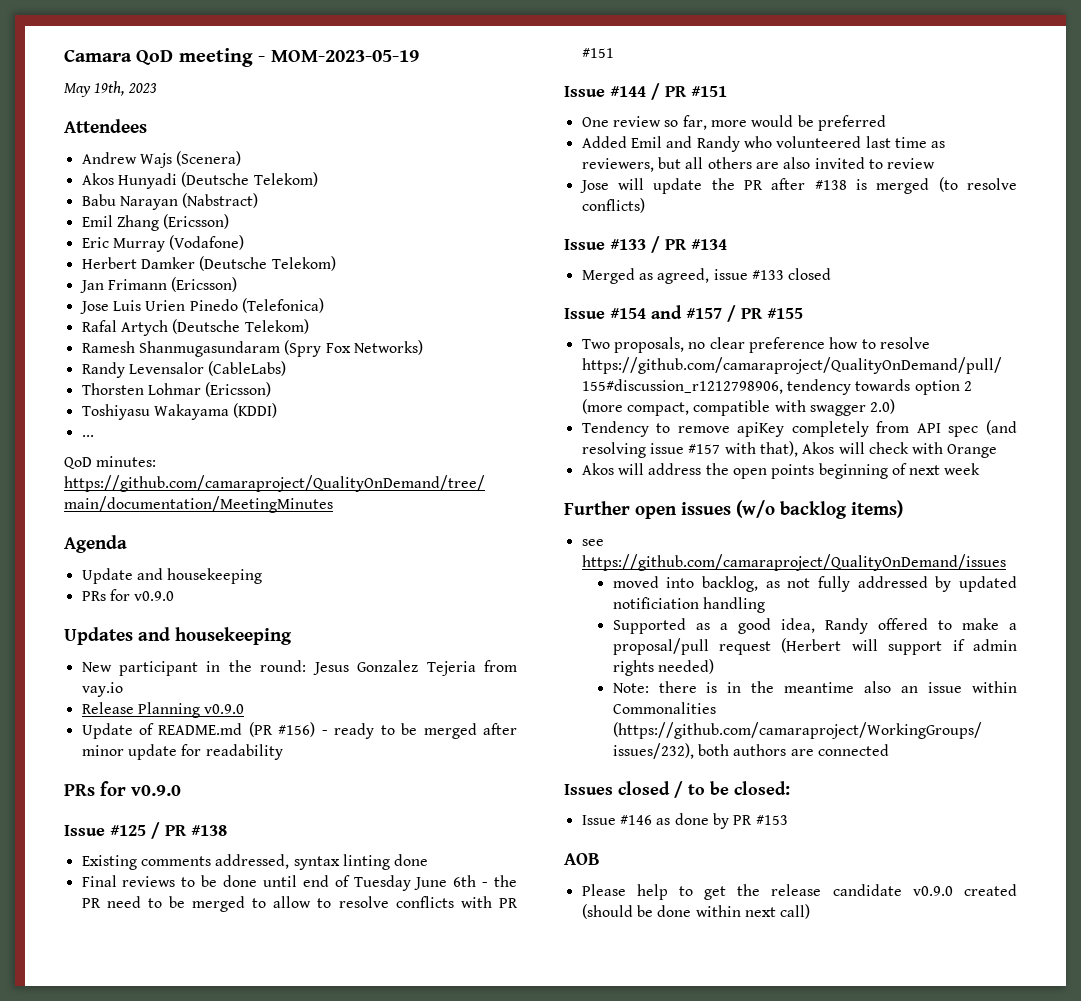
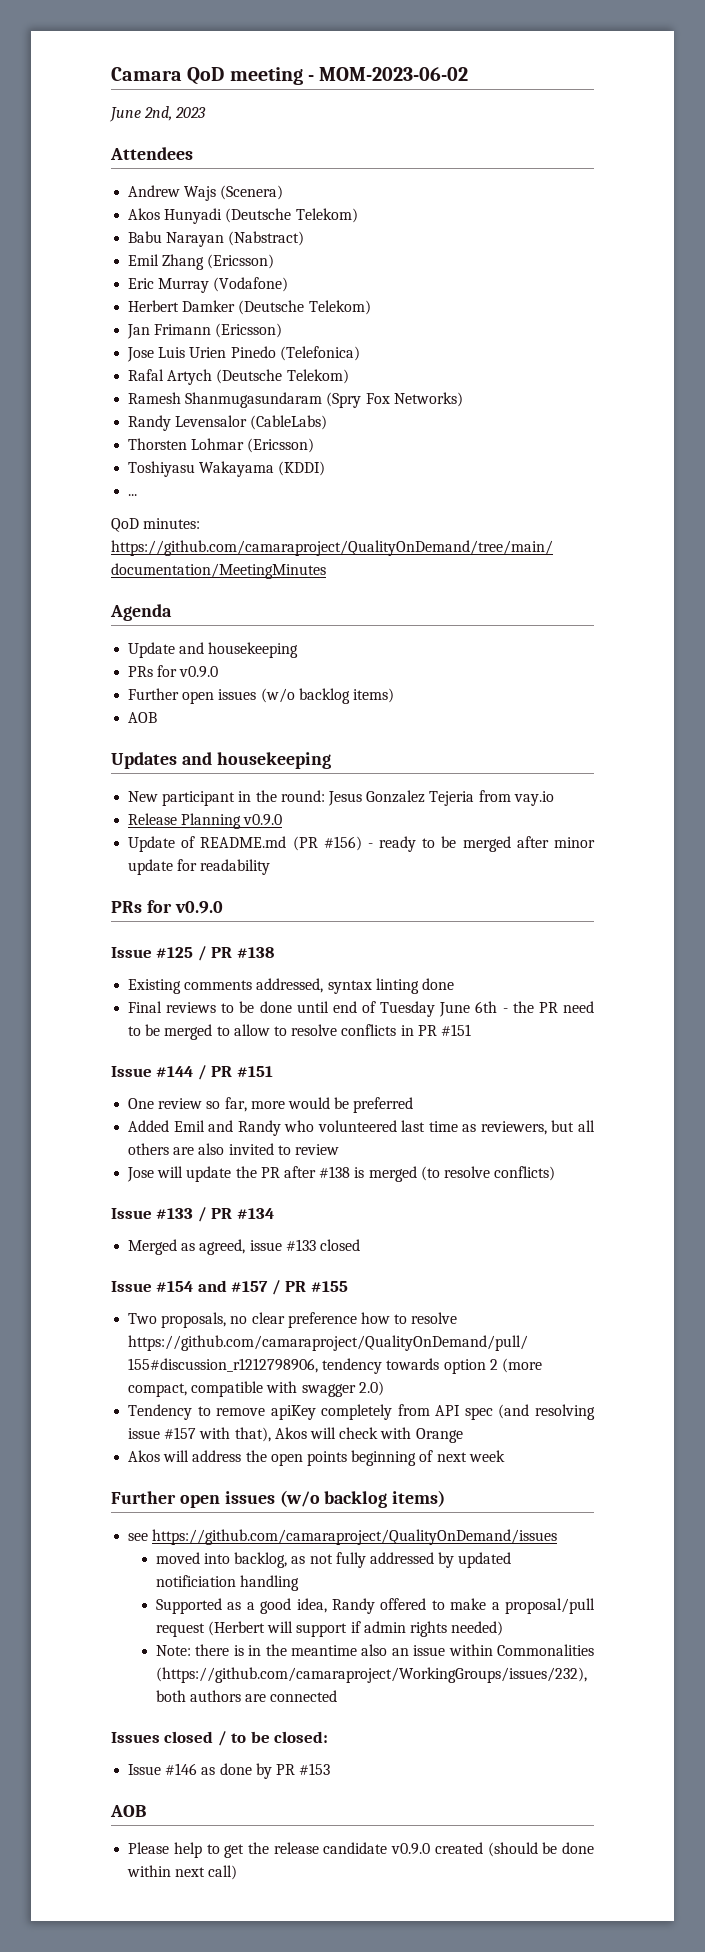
[270,50,419,62] [64,81,125,97] MOM-2023-05-19 // May 19th, -> [319,67,469,81] [109,106,173,122] MOM-2023-06-02 // June 2nd,
(175, 596) none -> [128,688,394,704] [128,712,158,723] // Further open issues (w/o backlog items) // AOB
[460,896,492,908] with -> [400,1025,414,1036] in

